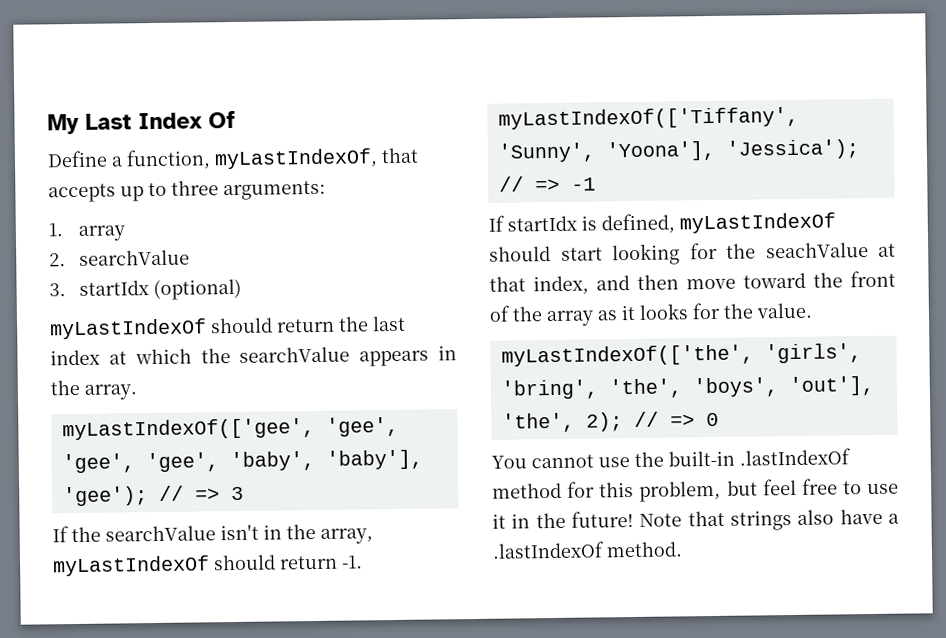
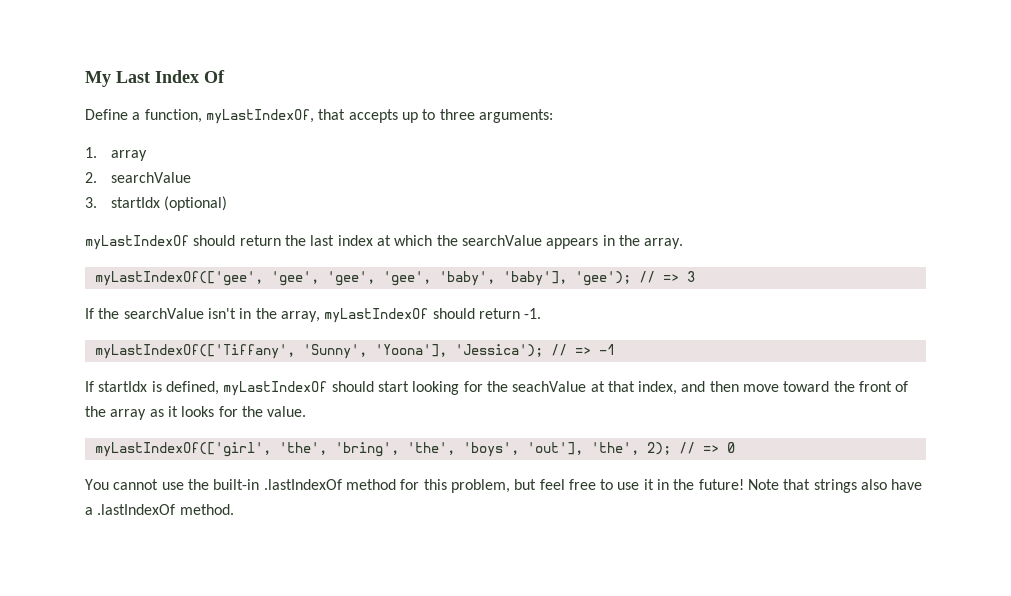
[500,343,862,367] myLastIndexOf(['the', 'girls', -> [94,442,327,457] myLastIndexOf(['girl', 'the',

